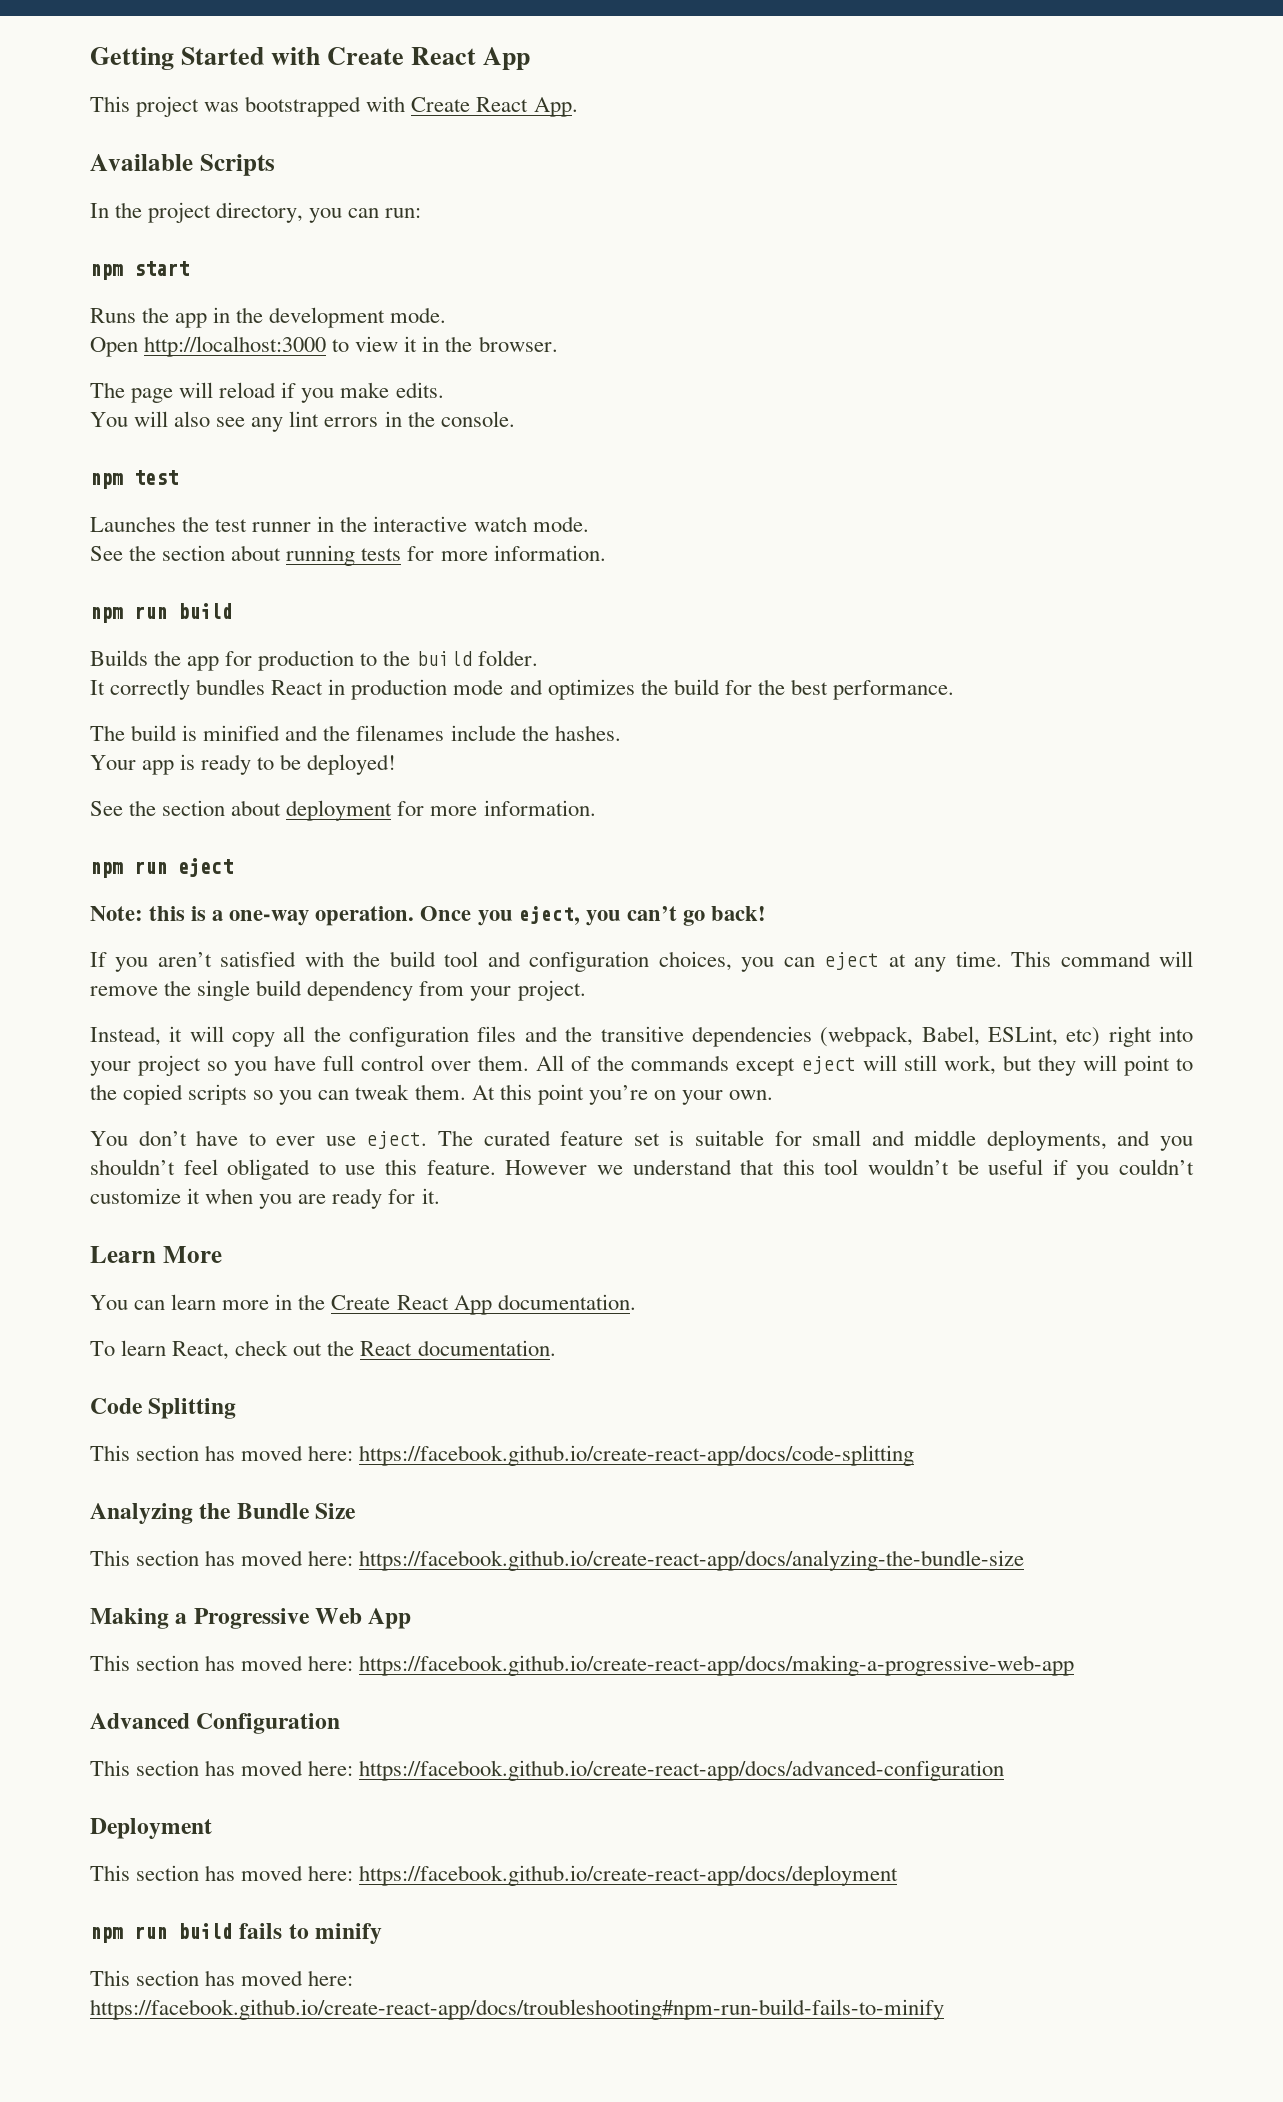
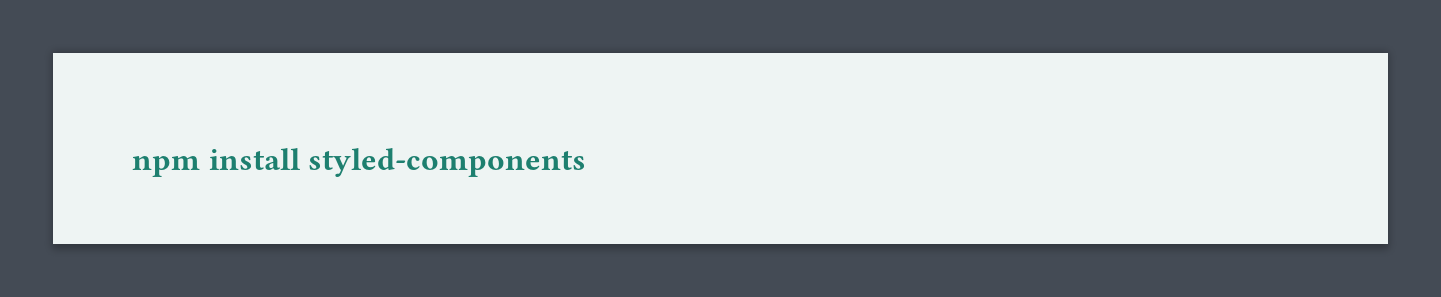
[90,47,531,70] [90,96,578,117] [90,154,275,176] [90,202,422,223] [90,261,189,280] [90,307,447,328] [90,336,558,357] [90,382,444,403] [90,411,515,432] [90,470,178,489] [90,516,589,532] [90,545,606,566] [90,603,233,623] [90,650,538,671] [90,679,955,700] [90,725,621,741] [90,754,397,775] [90,800,596,821] [90,858,233,878] [90,906,766,926] [90,951,1194,972] [90,980,586,1001] [90,1026,1193,1047] [90,1055,1193,1076] [90,1084,774,1105] [90,1130,1193,1151] [90,1159,1194,1180] [90,1188,440,1209] [90,1246,222,1263] [90,1294,636,1315] [90,1340,556,1360] [90,1398,237,1419] [90,1445,915,1466] [90,1503,357,1524] [90,1550,1025,1571] [90,1608,412,1629] [90,1655,1075,1676] [90,1713,341,1734] [90,1760,1005,1781] [90,1818,212,1839] [90,1865,899,1886] [90,1923,383,1944] [90,1970,354,1986] [90,1999,944,2020] Getting Started with Create React App // This project was bootstrapped with Create React App. // Available Scripts // In the project directory, you can run: // npm start // Runs the app in the development mode. // Open http://localhost:3000 to view it in the browser. // The page will reload if you make edits. // You will also see any lint errors in the console. // npm test // Launches the test runner in the interactive watch mode. // See the section about running tests for more information. // npm run build // Builds the app for production to the build folder. // It correctly bundles React in production mode and optimizes the build for the best performance. // The build is minified and the filenames include the hashes. // Your app is ready to be deployed! // See the section about deployment for more information. // npm run eject // Note: this is a one-way operation. Once you eject, you can’t go back! // If you aren’t satisfied with the build tool and configuration choices, you can eject at any time. This command will remove the single build dependency from your project. // Instead, it will copy all the configuration files and the transitive dependencies (webpack, Babel, ESLint, etc) right into your project so you have full control over them. All of the commands except eject will still work, but they will point to the copied scripts so you can tweak them. At this point you’re on your own. // You don’t have to ever use eject. The curated feature set is suitable for small and middle deployments, and you shouldn’t feel obligated to use this feature. However we understand that this tool wouldn’t be useful if you couldn’t customize it when you are ready for it. // Learn More // You can learn more in the Create React App documentation. // To learn React, check out the React documentation. // Code Splitting // This section has moved here: https://facebook.github.io/create-react-app/docs/code-splitting // Analyzing the Bundle Size // This section has moved here: https://facebook.github.io/create-react-app/docs/analyzing-the-bundle-size // Making a Progressive Web App // This section has moved here: https://facebook.github.io/create-react-app/docs/making-a-progressive-web-app // Advanced Configuration // This section has moved here: https://facebook.github.io/create-react-app/docs/advanced-configuration // Deployment // This section has moved here: https://facebook.github.io/create-react-app/docs/deployment // npm run build fails to minify // This section has moved here: https://facebook.github.io/create-react-app/docs/troubleshooting#npm-run-build-fails-to-minify -> [132,148,587,177] npm install styled-components

